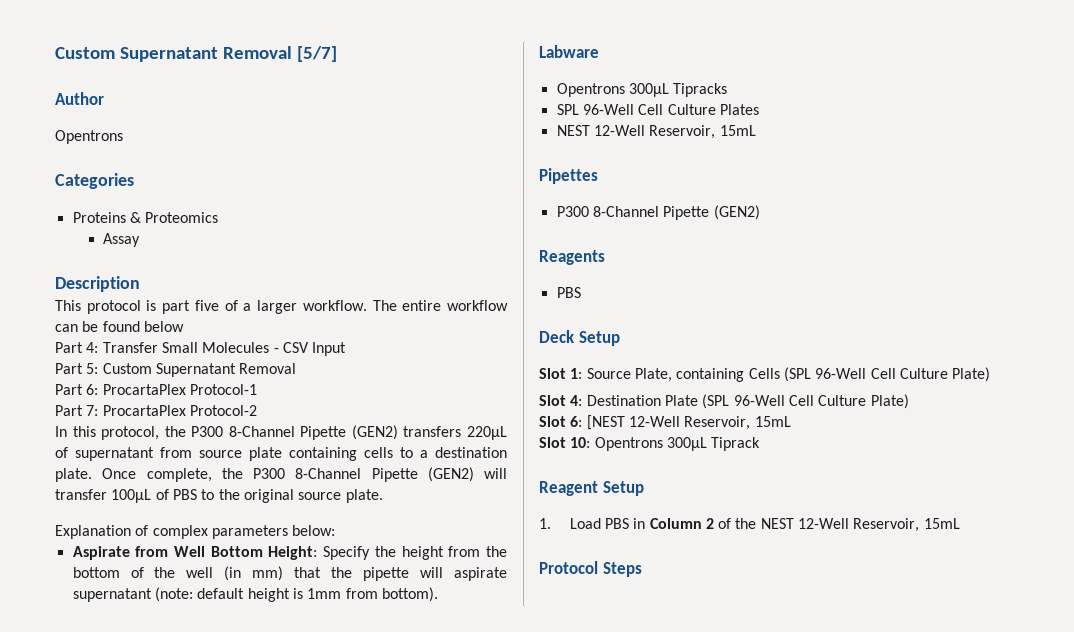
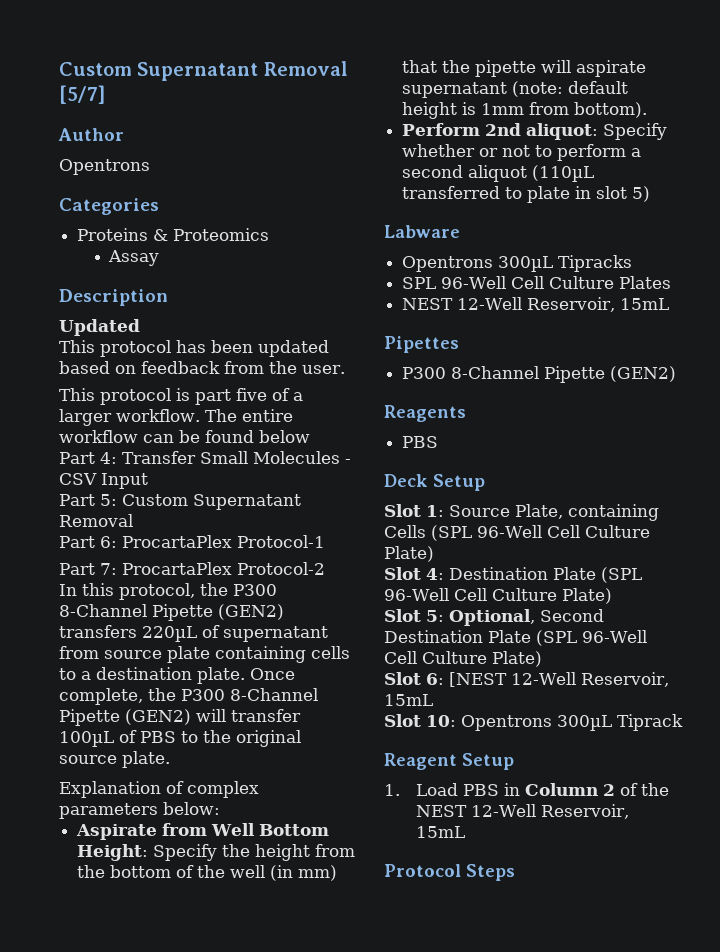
(140, 284) none -> [59,319,140,336] [59,340,329,357] [59,361,345,374] // Updated // This protocol has been updated based on feedback from the user.
(438, 594) none -> [402,123,668,140] [402,144,642,161] [402,165,595,182] [402,186,651,203] // Perform 2nd aliquot: Specify whether or not to perform a second aliquot (110µL transferred to plate in slot 5)
(909, 401) none -> [384,609,604,626] [384,630,647,646] [384,651,542,667] // Slot 5: Optional, Second Destination Plate (SPL 96-Well Cell Culture Plate)

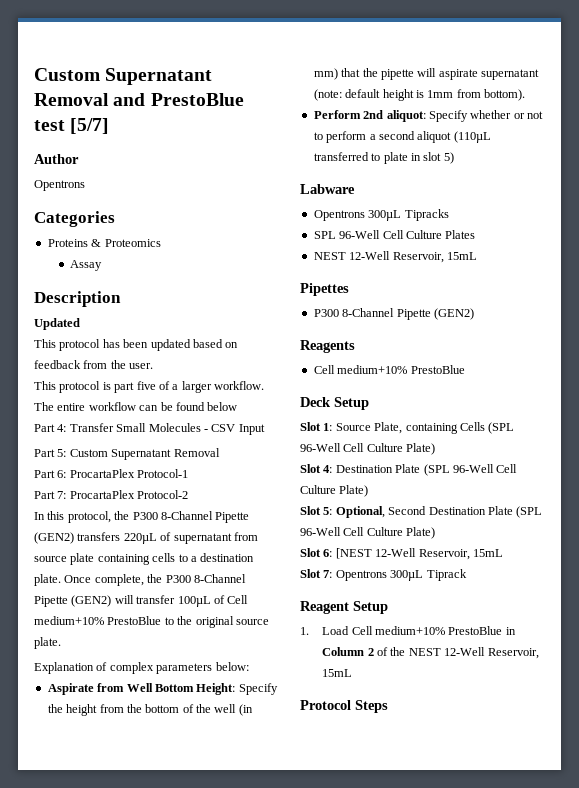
[59,61,348,81] Custom Supernatant Removal -> [34,68,213,85] [34,93,244,106] [34,120,65,131] Custom Supernatant Removal and PrestoBlue test
[140,731,176,743] PBS -> [227,595,249,604] [34,616,162,625] Cell medium+10% PrestoBlue
[402,436,439,448] PBS -> [313,365,465,374] Cell medium+10% PrestoBlue
[426,715,456,727] 10: -> [323,570,333,578] 7:
[463,784,500,796] PBS -> [351,626,503,635] Cell medium+10% PrestoBlue

